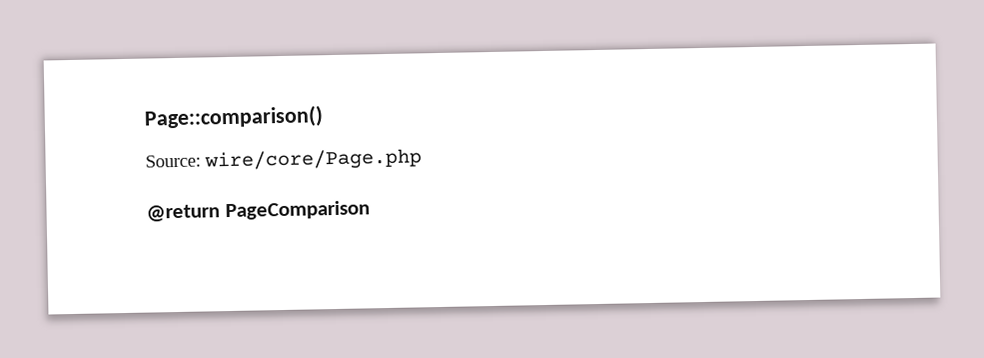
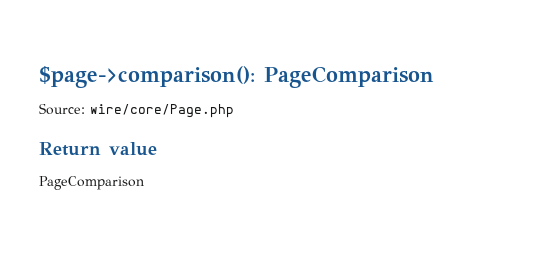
[144,105,323,130] Page::comparison() -> [39,66,434,88] $page->comparison(): PageComparison
[146,204,220,222] @return -> [39,142,157,156] Return value //

